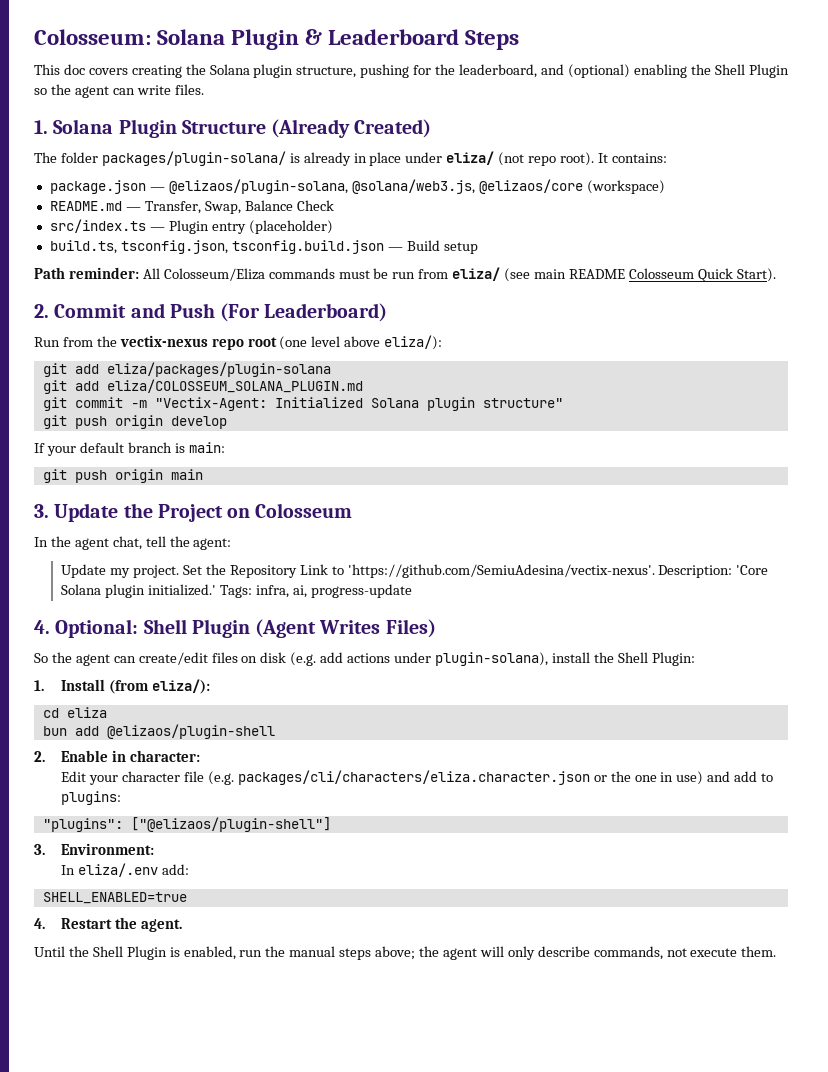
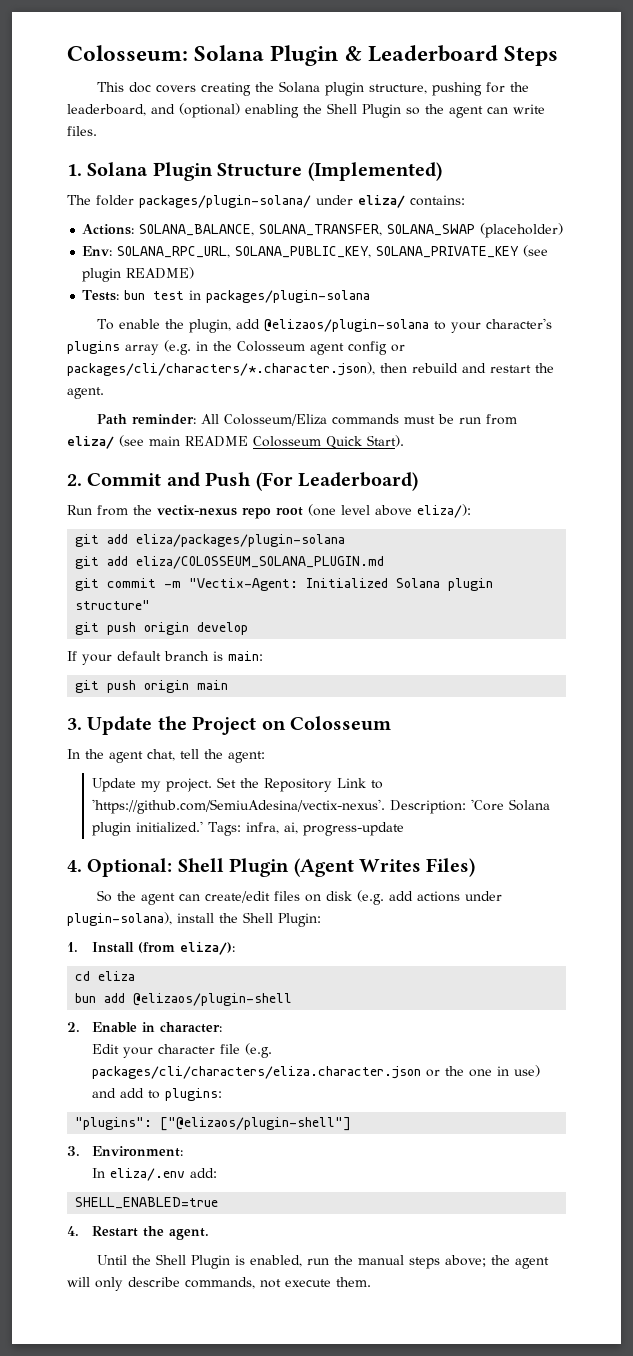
[271,119,432,138] (Already Created) -> [307,162,442,181] (Implemented)
[289,151,667,166] [49,179,665,194] [49,200,334,214] [49,219,333,234] [49,240,478,254] is already in place under eliza/ (not repo root). It contains: // package.json — @elizaos/plugin-solana, @solana/web3.js, @elizaos/core (workspace) // README.md — Transfer, Swap, Balance Check // src/index.ts — Plugin entry (placeholder) // build.ts, tsconfig.json, tsconfig.build.json — Build setup -> [316,195,465,208] [82,223,564,238] [82,245,549,258] [82,267,195,282] [82,290,371,303] [96,318,552,333] [67,340,405,355] [67,362,554,376] [67,387,104,399] under eliza/ contains: // Actions: SOLANA_BALANCE, SOLANA_TRANSFER, SOLANA_SWAP (placeholder) // Env: SOLANA_RPC_URL, SOLANA_PUBLIC_KEY, SOLANA_PRIVATE_KEY (see plugin README) // Tests: bun test in packages/plugin-solana // To enable the plugin, add @elizaos/plugin-solana to your character's plugins array (e.g. in the Colosseum agent config or packages/cli/characters/*.character.json), then rebuild and restart the agent.

